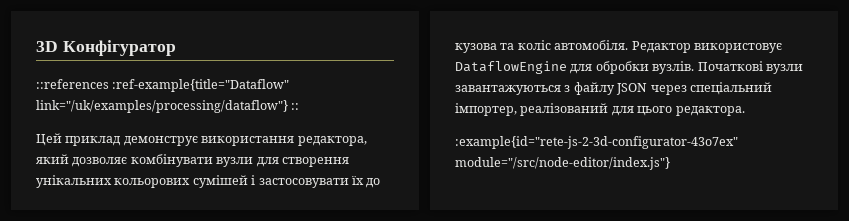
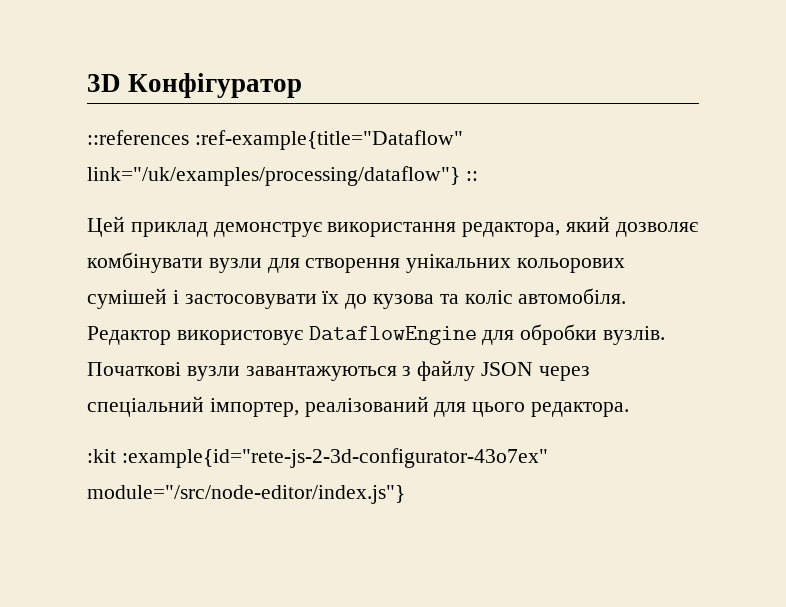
(745, 111) none -> [87,449,116,463] :kit

